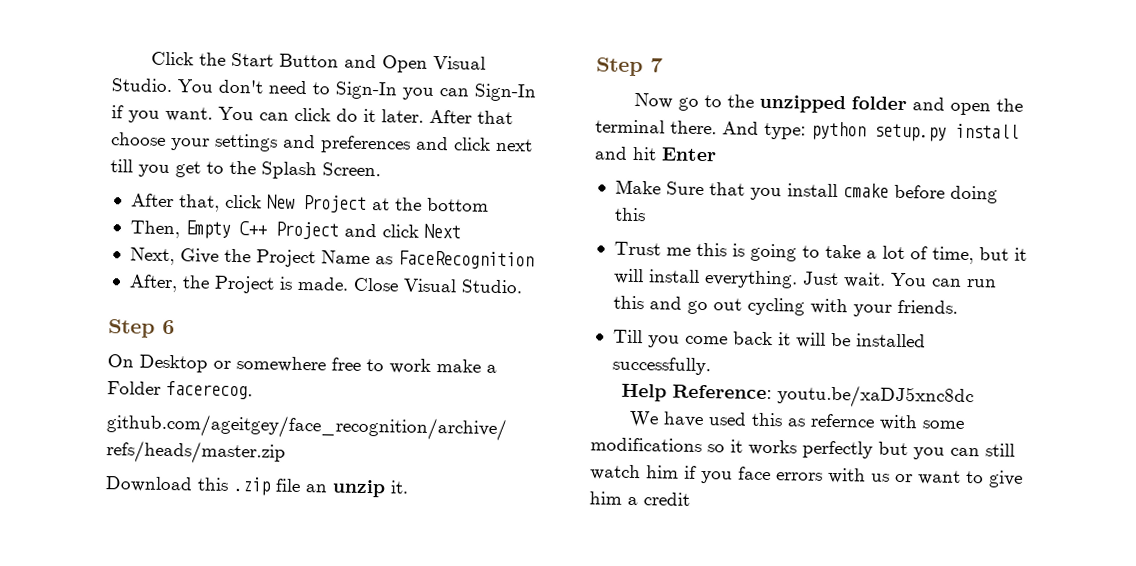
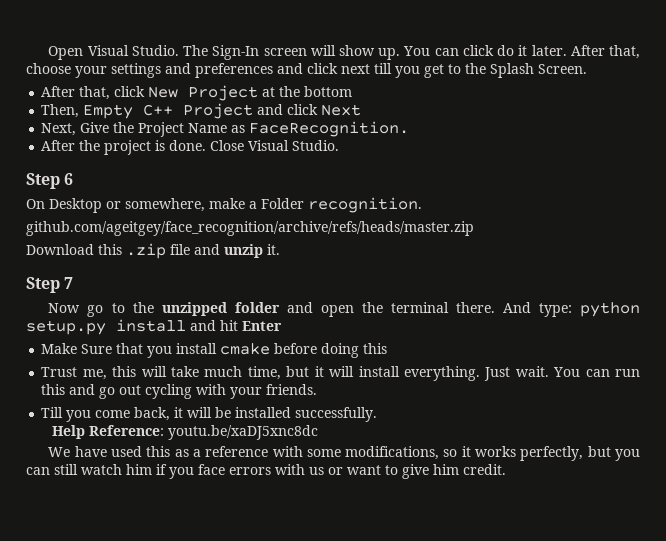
[151,51,487,73] [111,78,536,102] [111,105,213,123] Click the Start Button and Open Visual Studio. You don't need to Sign-In you can Sign-In if you want. -> [48,45,401,60] Open Visual Studio. The Sign-In screen will show up.
[477,110,513,125] that -> [609,45,640,59] that,
[397,250,534,270] [128,274,349,294] FaceRecognition // After, the Project is made. -> [249,121,410,137] [41,140,207,155] FaceRecognition. // After the project is done.
[236,356,431,374] somewhere free to work -> [125,198,205,212] somewhere,
[166,380,253,400] facerecog. -> [308,197,422,213] recognition.
[305,484,327,493] an -> [194,244,220,255] and
[665,242,928,262] me this is going to take a lot of -> [82,366,243,380] me, this will take much
[732,331,773,346] back -> [134,407,171,421] back,
[810,413,876,428] refernce -> [192,446,269,457] a reference
[590,437,702,453] modifications -> [345,446,440,460] modifications,
[802,440,873,459] perfectly -> [520,446,584,461] perfectly,
[627,492,690,506] a credit -> [463,464,506,475] credit.

